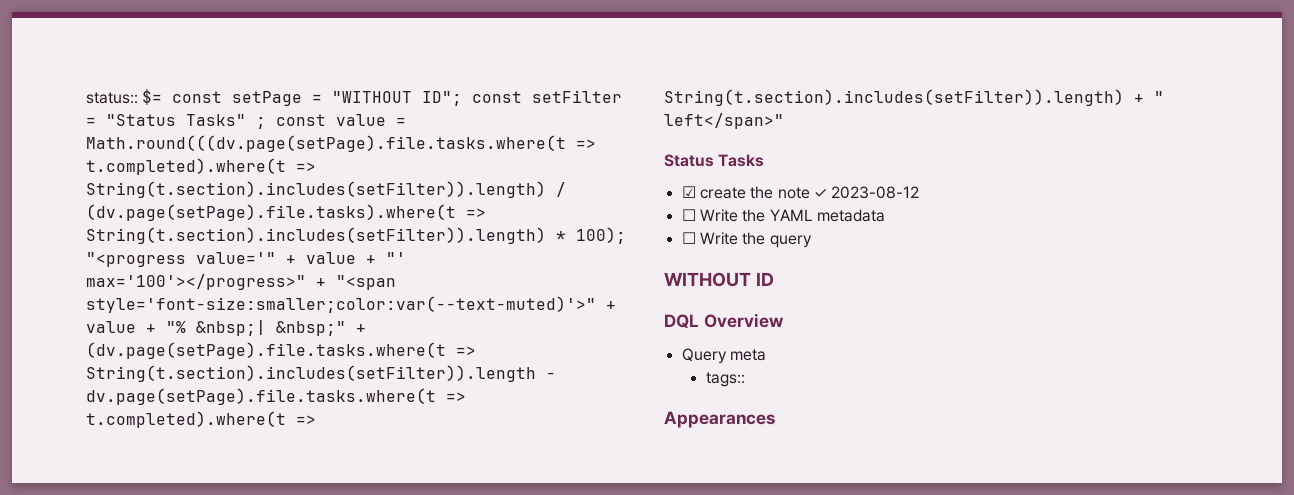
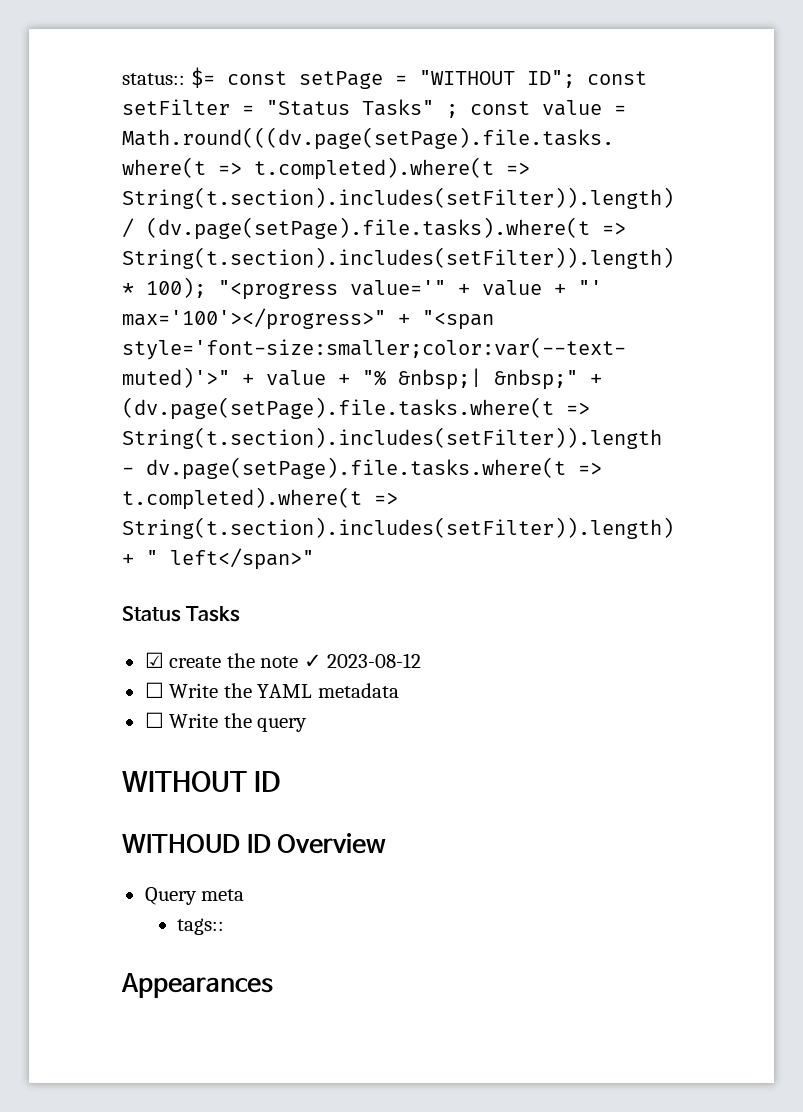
[664,314,699,329] DQL -> [122,834,271,853] WITHOUD ID

